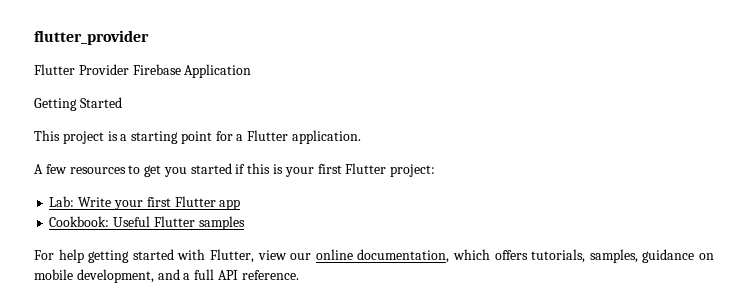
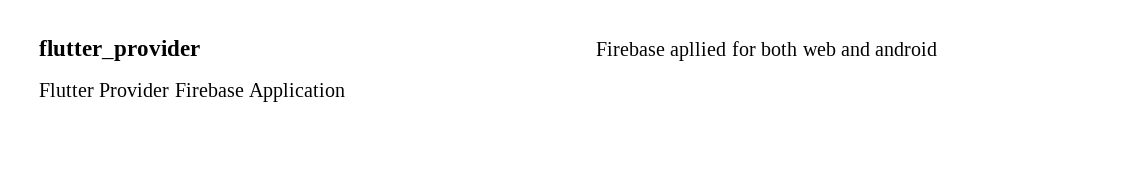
[34,97,122,111] [34,130,362,144] [34,163,436,177] [49,196,241,210] [49,216,245,230] [34,249,715,263] [34,269,299,283] Getting Started // This project is a starting point for a Flutter application. // A few resources to get you started if this is your first Flutter project: // Lab: Write your first Flutter app // Cookbook: Useful Flutter samples // For help getting started with Flutter, view our online documentation, which offers tutorials, samples, guidance on mobile development, and a full API reference. -> [596,41,938,61] Firebase apllied for both web and android

